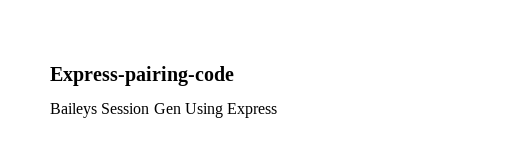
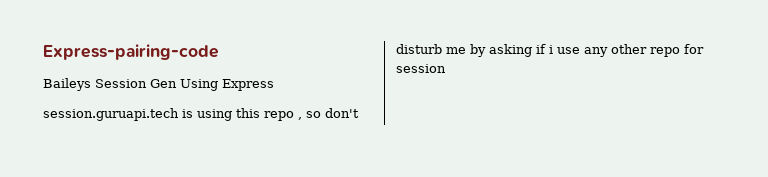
(278, 110) none -> [43,108,359,121] [396,44,704,57] [396,64,446,73] // session.guruapi.tech is using this repo , so don't disturb me by asking if i use any other repo for session

